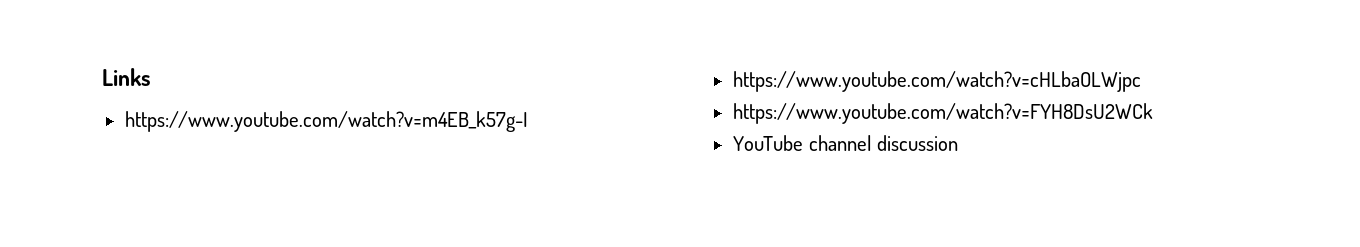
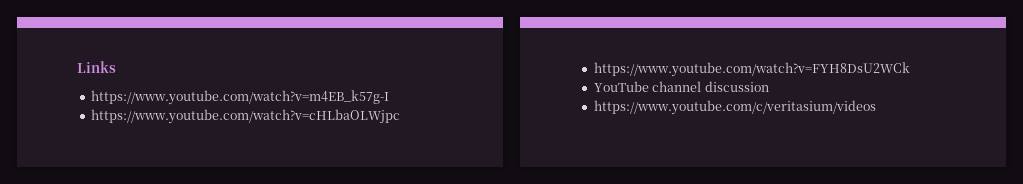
(958, 143) none -> [593,100,876,115] // https://www.youtube.com/c/veritasium/videos

